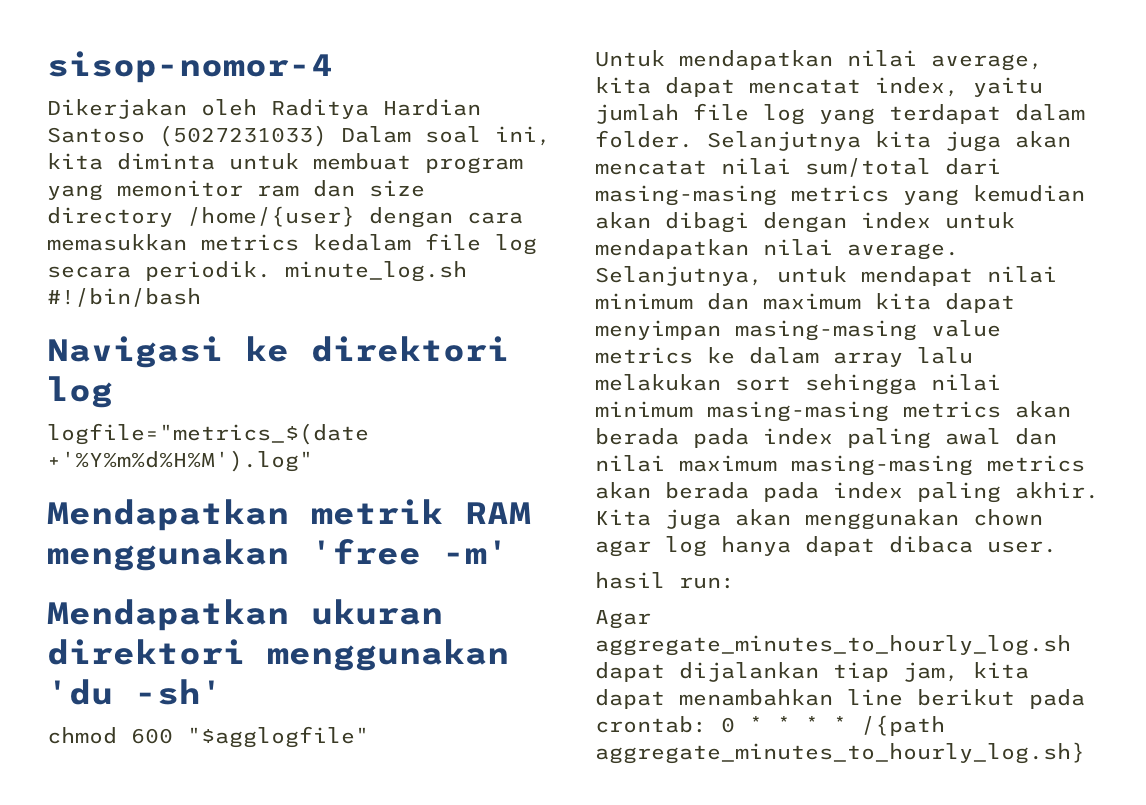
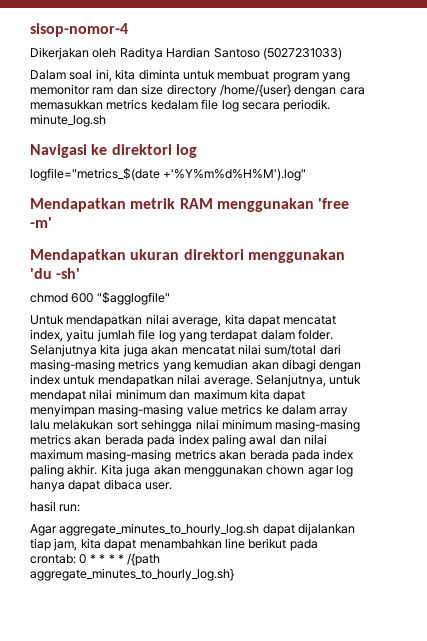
(327, 136) none -> (342, 53) //
[47,288,201,307] #!/bin/bash -> (106, 120) none

